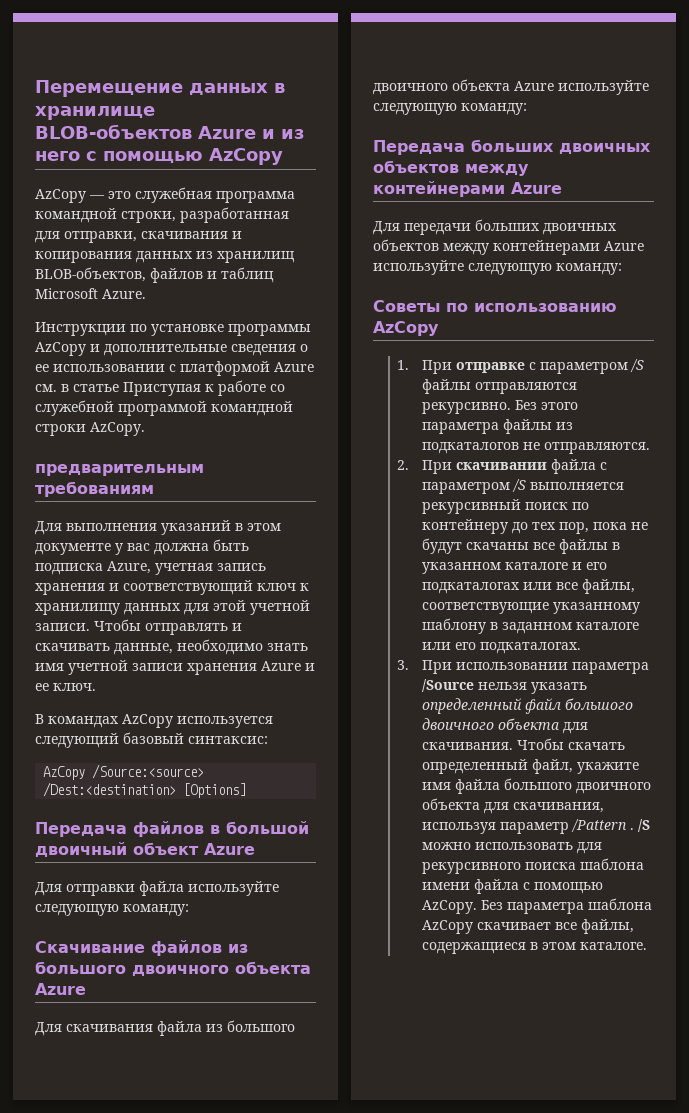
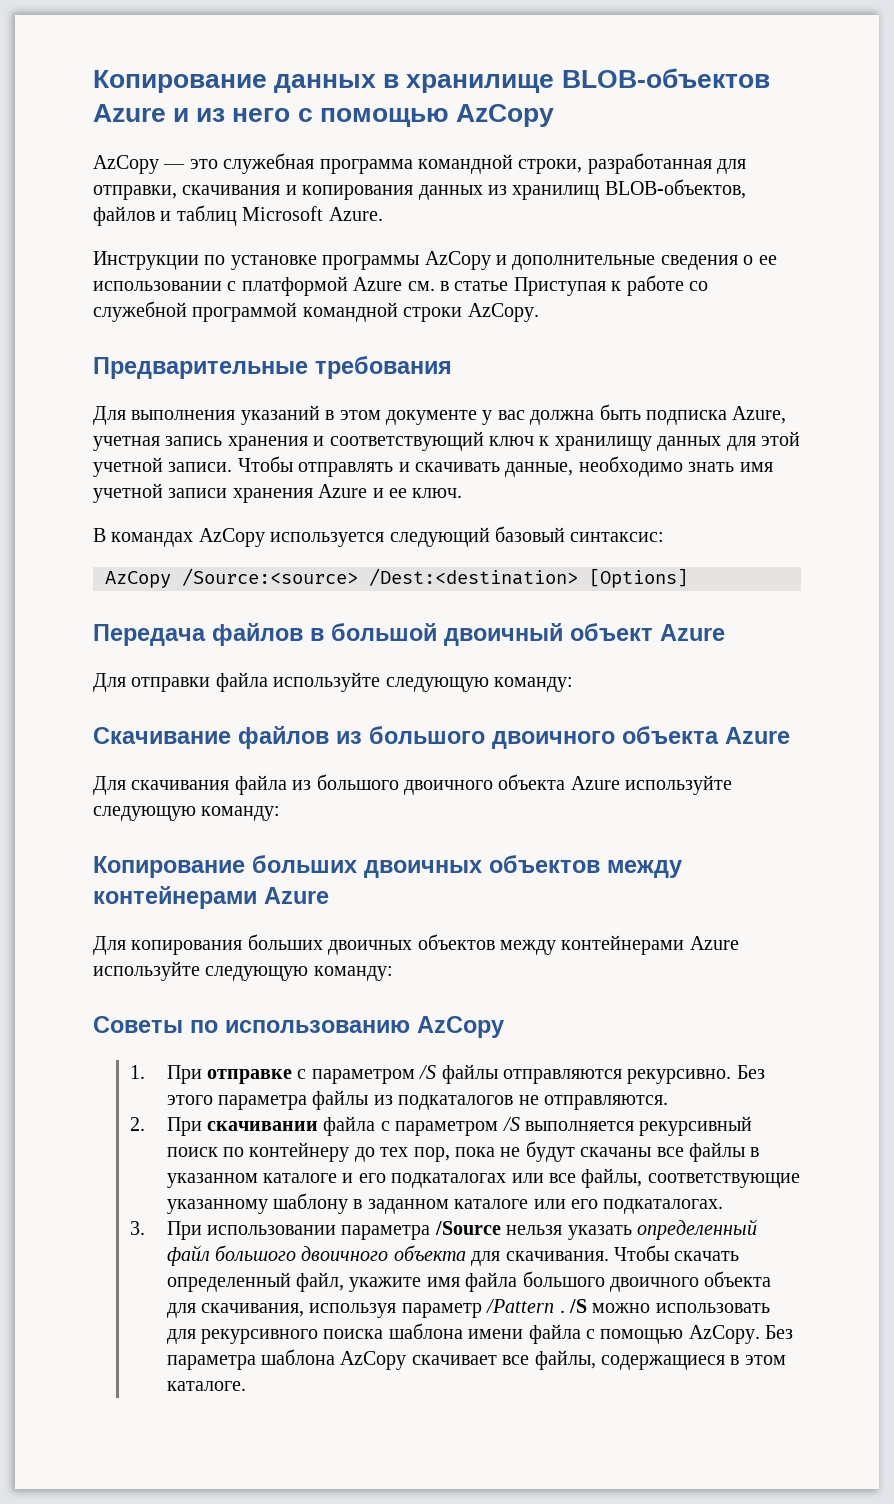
[35,80,183,97] Перемещение -> [93,70,267,93] Копирование
[35,464,204,476] [35,481,154,497] предварительным требованиям -> [93,356,452,379] Предварительные требования
[373,140,465,155] Передача -> [93,856,245,878] Копирование
[404,223,471,235] передачи -> [131,940,243,955] копирования

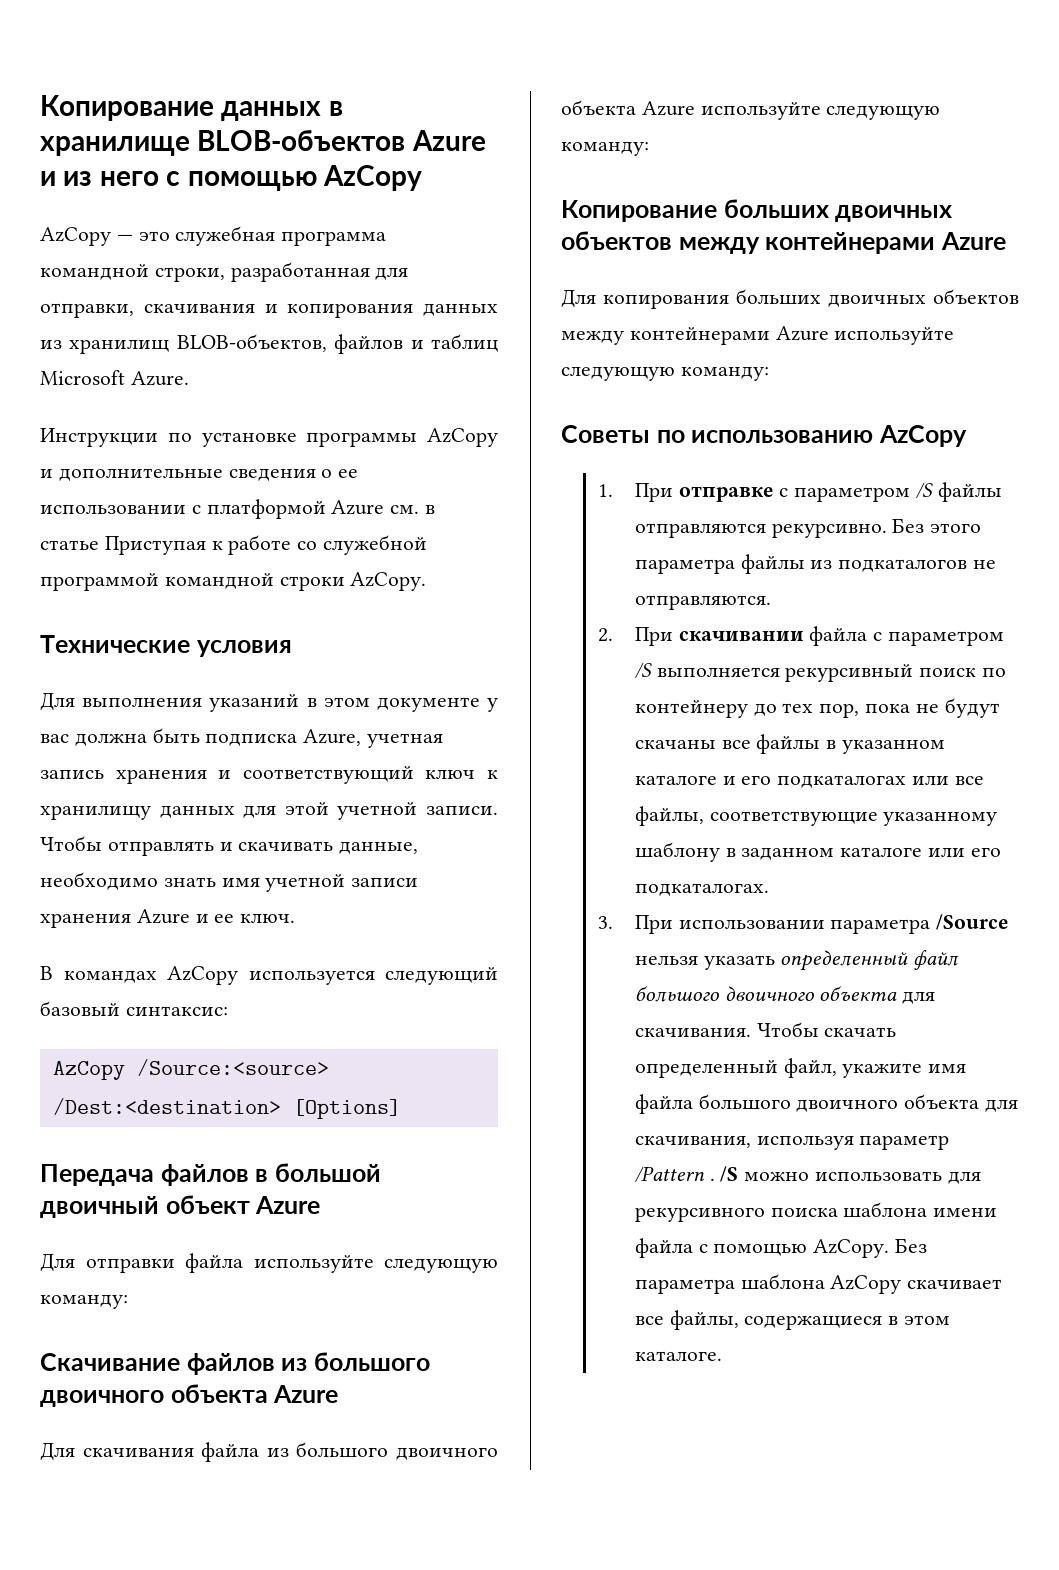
[93,356,452,379] Предварительные требования -> [40,635,292,657] Технические условия

